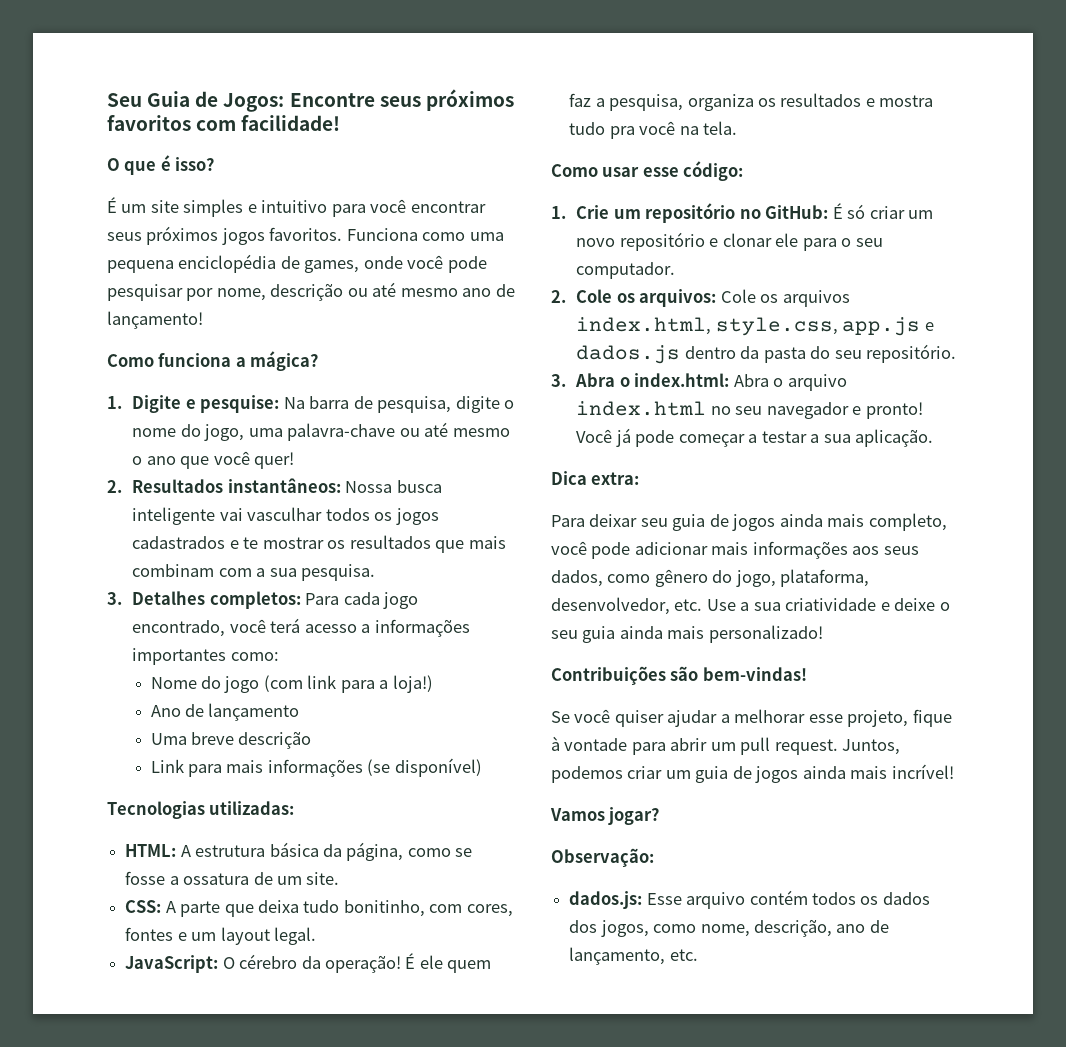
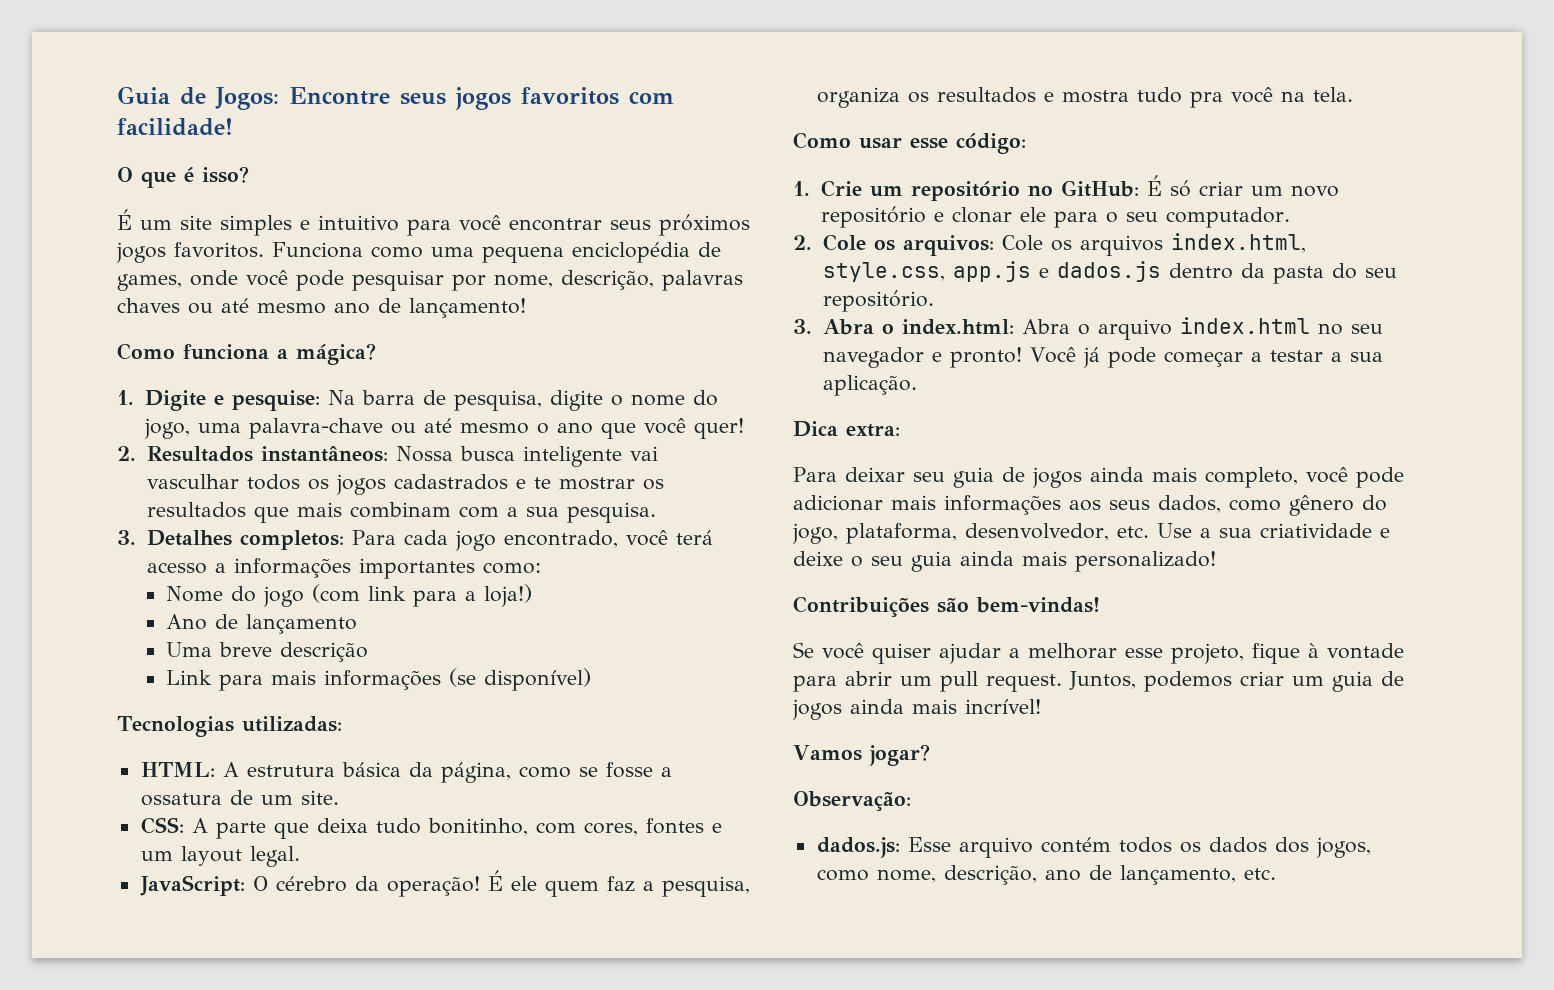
[107,93,142,107] Seu -> (117, 95) none
[425,89,514,111] próximos -> [455,87,511,110] jogos
[270,283,344,301] descrição -> [561,270,743,291] [117,298,180,313] descrição, palavras chaves

